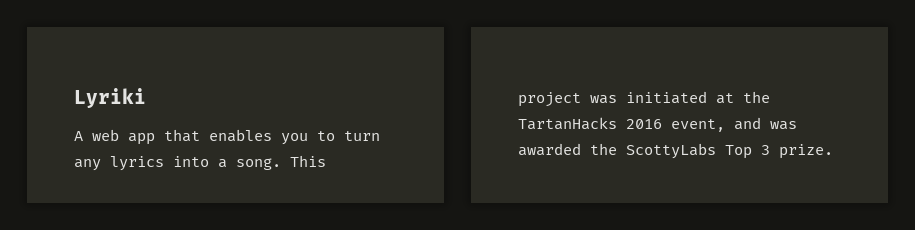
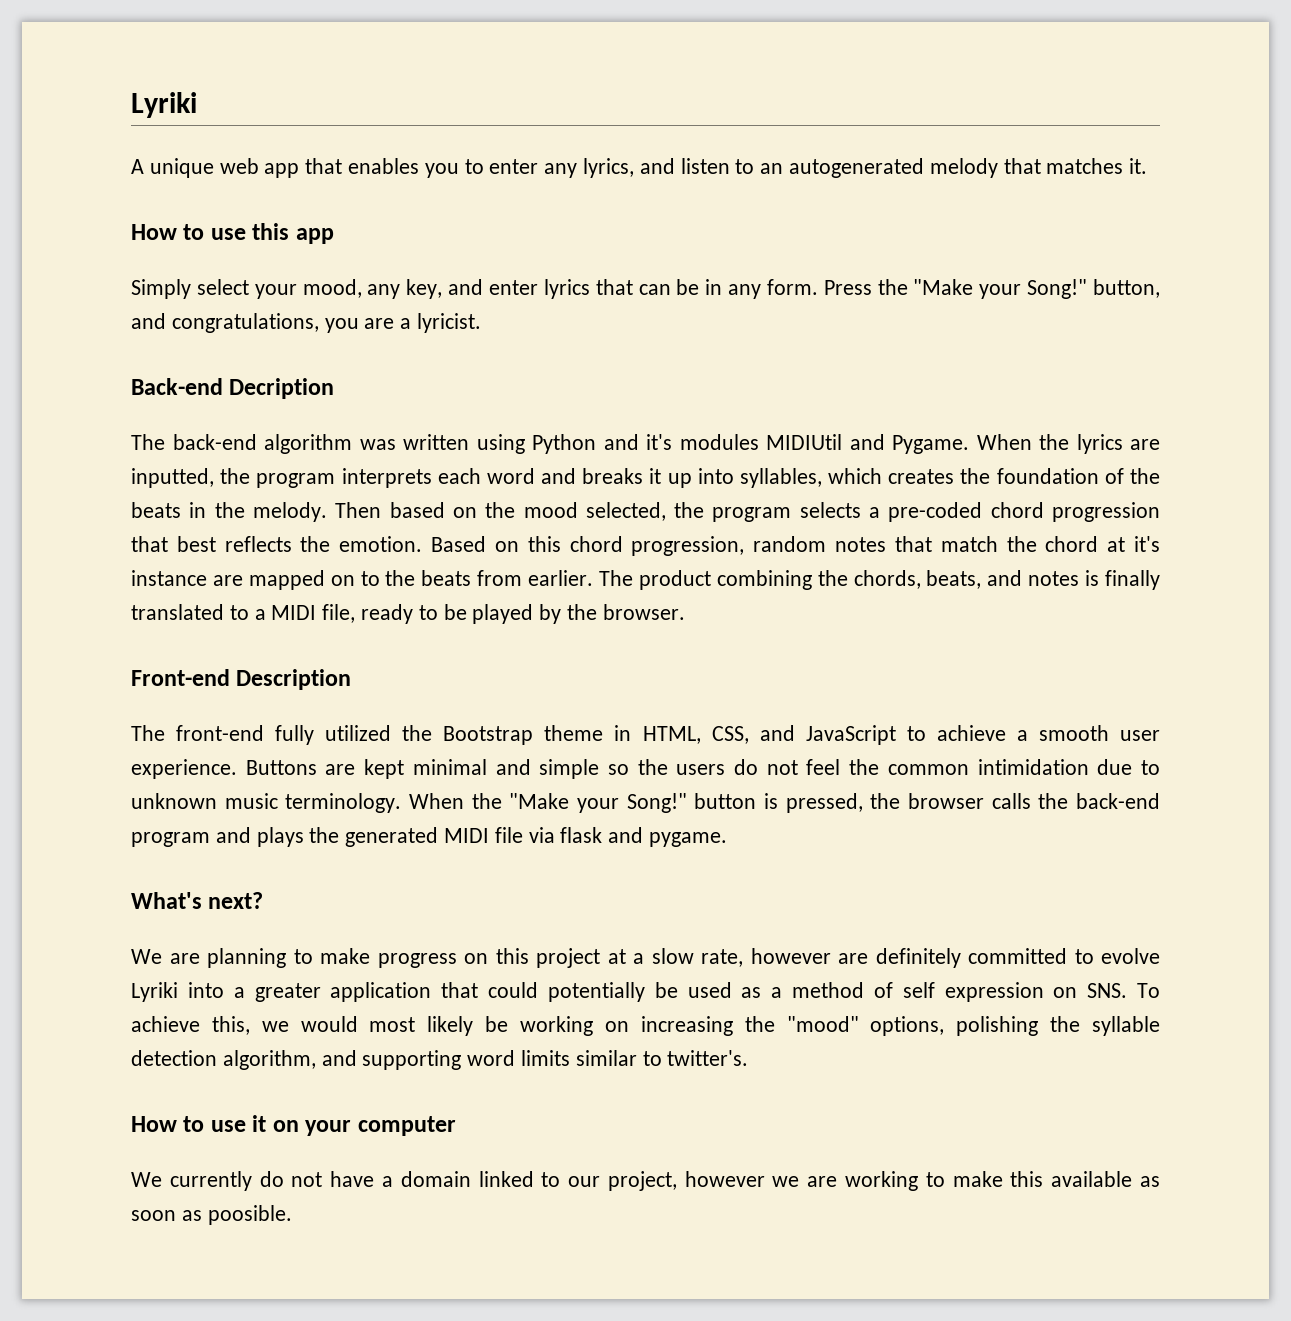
(83, 136) none -> [149,158,214,178] unique
[344,131,380,141] [74,155,326,171] [518,91,770,107] [518,117,797,132] [518,143,833,159] turn any lyrics into a song. This project was initiated at the TartanHacks 2016 event, and was awarded the ScottyLabs Top 3 prize. -> [489,158,1148,178] [131,223,334,244] [131,279,1161,299] [131,313,482,333] [131,378,335,399] [131,434,1160,454] [131,468,1160,488] [131,502,1160,522] [131,536,1161,556] [131,570,1161,590] [131,604,685,624] [131,669,352,690] [131,725,1160,745] [131,759,1161,779] [131,793,1160,813] [131,827,728,847] [131,892,264,909] [131,948,1160,968] [131,982,1161,1002] [131,1016,1160,1036] [131,1050,749,1070] [131,1115,456,1136] [131,1171,1160,1191] [131,1205,292,1225] enter any lyrics, and listen to an autogenerated melody that matches it. // How to use this app // Simply select your mood, any key, and enter lyrics that can be in any form. Press the "Make your Song!" button, and congratulations, you are a lyricist. // Back-end Decription // The back-end algorithm was written using Python and it's modules MIDIUtil and Pygame. When the lyrics are inputted, the program interprets each word and breaks it up into syllables, which creates the foundation of the beats in the melody. Then based on the mood selected, the program selects a pre-coded chord progression that best reflects the emotion. Based on this chord progression, random notes that match the chord at it's instance are mapped on to the beats from earlier. The product combining the chords, beats, and notes is finally translated to a MIDI file, ready to be played by the browser. // Front-end Description // The front-end fully utilized the Bootstrap theme in HTML, CSS, and JavaScript to achieve a smooth user experience. Buttons are kept minimal and simple so the users do not feel the common intimidation due to unknown music terminology. When the "Make your Song!" button is pressed, the browser calls the back-end program and plays the generated MIDI file via flask and pygame. // What's next? // We are planning to make progress on this project at a slow rate, however are definitely committed to evolve Lyriki into a greater application that could potentially be used as a method of self expression on SNS. To achieve this, we would most likely be working on increasing the "mood" options, polishing the syllable detection algorithm, and supporting word limits similar to twitter's. // How to use it on your computer // We currently do not have a domain linked to our project, however we are working to make this available as soon as poosible.

